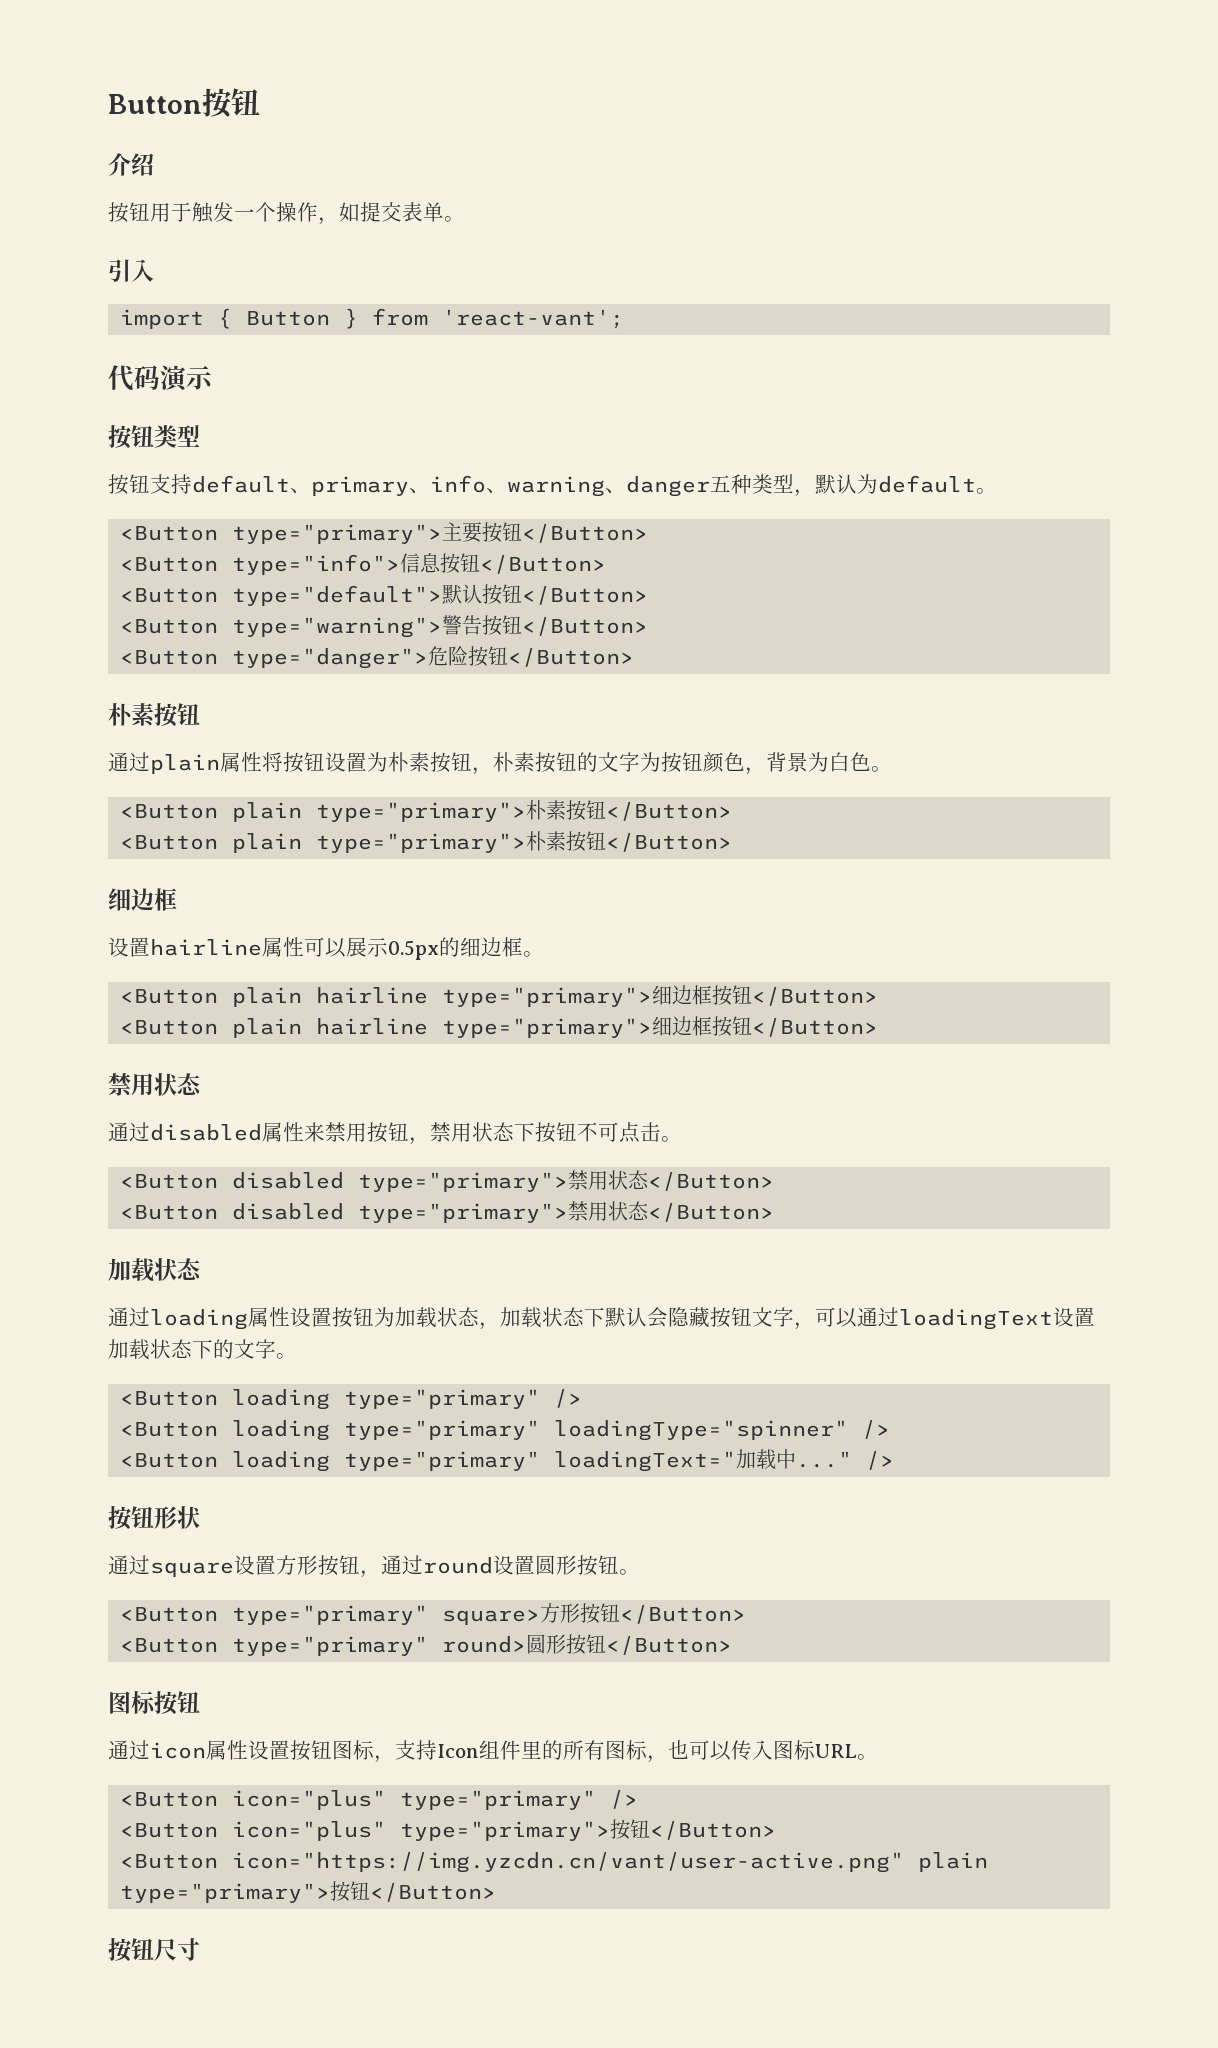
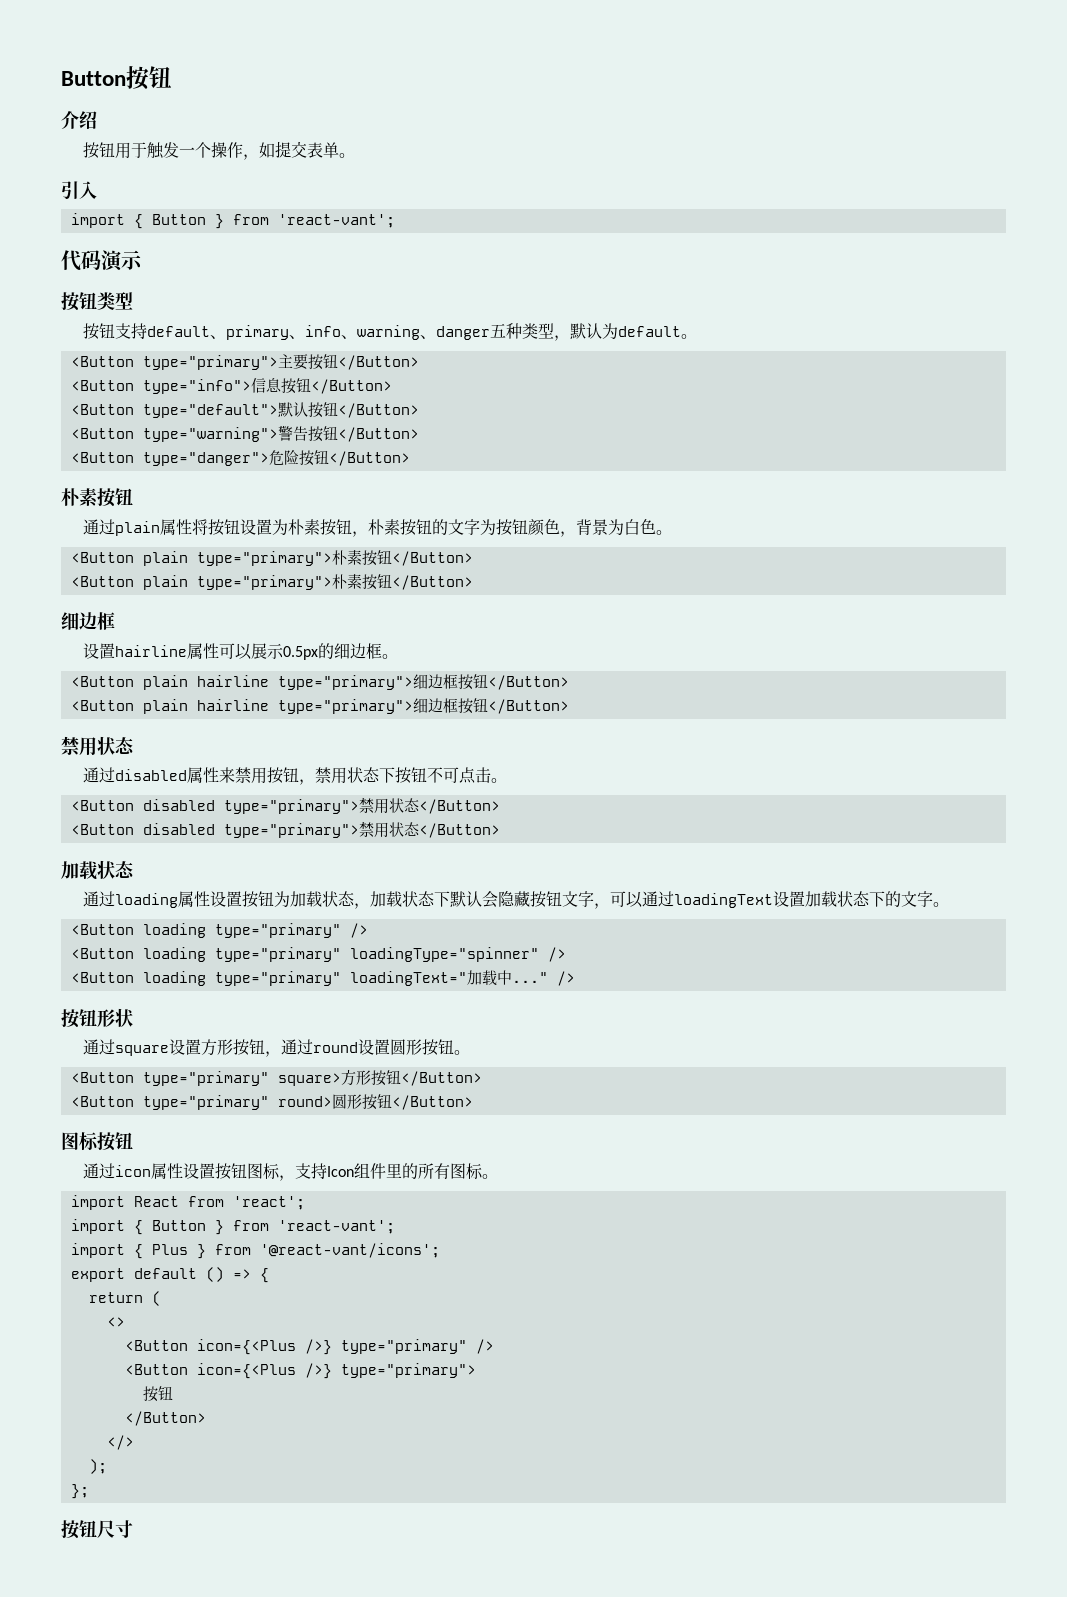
[647,1740,878,1763] [120,1790,639,1810] [120,1819,777,1841] [120,1852,989,1873] [120,1881,497,1903] ，也可以传入图标URL。 // <Button icon="plus" type="primary" /> // <Button icon="plus" type="primary">按钮</Button> // <Button icon="https://img.yzcdn.cn/vant/user-active.png" plain type="primary">按钮</Button> -> [481,1174,498,1179] [70,1195,305,1210] [70,1219,395,1235] [70,1243,440,1259] [70,1267,269,1283] [88,1291,161,1306] [106,1317,125,1327] [124,1339,494,1355] [124,1363,476,1379] [142,1386,173,1402] [124,1411,206,1426] [106,1435,134,1450] [88,1459,107,1474] [70,1484,89,1499] 。 // import React from 'react'; // import { Button } from 'react-vant'; // import { Plus } from '@react-vant/icons'; // export default () => { // return ( // <> // <Button icon={<Plus />} type="primary" /> // <Button icon={<Plus />} type="primary"> // 按钮 // </Button> // </> // ); // };

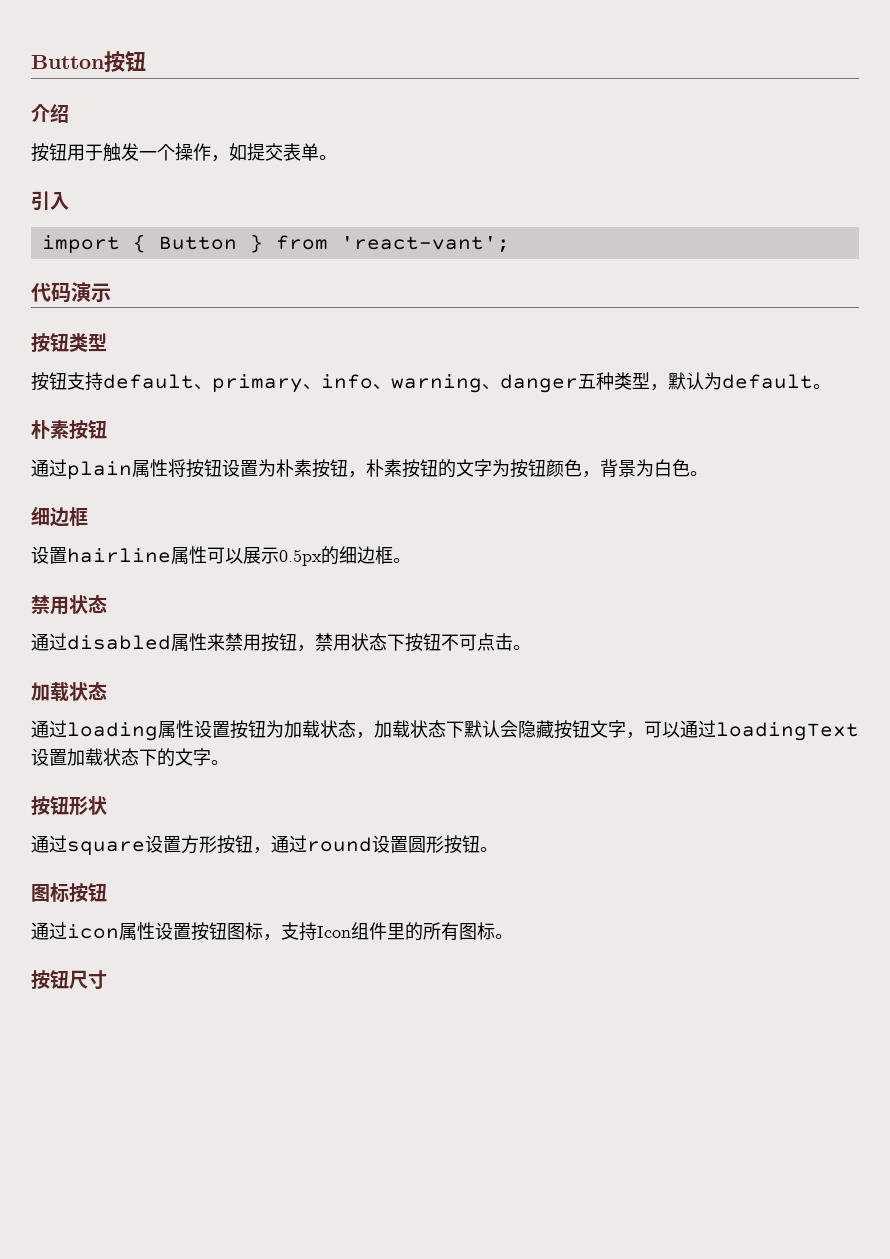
[70,354,419,370] [70,378,392,394] [70,402,419,418] [70,425,419,442] [70,450,410,466] // <Button type="primary">主要按钮</Button> // <Button type="info">信息按钮</Button> // <Button type="default">默认按钮</Button> // <Button type="warning">警告按钮</Button> // <Button type="danger">危险按钮</Button> -> (831, 386) none
[70,550,473,566] [70,574,473,590] // <Button plain type="primary">朴素按钮</Button> // <Button plain type="primary">朴素按钮</Button> -> (708, 473) none
[70,674,569,690] [70,698,569,714] // <Button plain hairline type="primary">细边框按钮</Button> // <Button plain hairline type="primary">细边框按钮</Button> -> (411, 560) none
[70,797,500,814] [70,821,500,838] // <Button disabled type="primary">禁用状态</Button> // <Button disabled type="primary">禁用状态</Button> -> (531, 647) none
[70,923,368,938] [70,947,566,962] [70,970,575,986] // <Button loading type="primary" /> // <Button loading type="primary" loadingType="spinner" /> // <Button loading type="primary" loadingText="加载中..." /> -> (229, 762) none
[70,1069,482,1086] [70,1094,473,1110] // <Button type="primary" square>方形按钮</Button> // <Button type="primary" round>圆形按钮</Button> -> (498, 849) none
[70,1195,305,1210] [70,1219,395,1235] [70,1243,440,1259] [70,1267,269,1283] [88,1291,161,1306] [106,1317,125,1327] [124,1339,494,1355] [124,1363,476,1379] [142,1386,173,1402] [124,1411,206,1426] [106,1435,134,1450] [88,1459,107,1474] [70,1484,89,1499] // import React from 'react'; // import { Button } from 'react-vant'; // import { Plus } from '@react-vant/icons'; // export default () => { // return ( // <> // <Button icon={<Plus />} type="primary" /> // <Button icon={<Plus />} type="primary"> // 按钮 // </Button> // </> // ); // }; -> (513, 936) none

